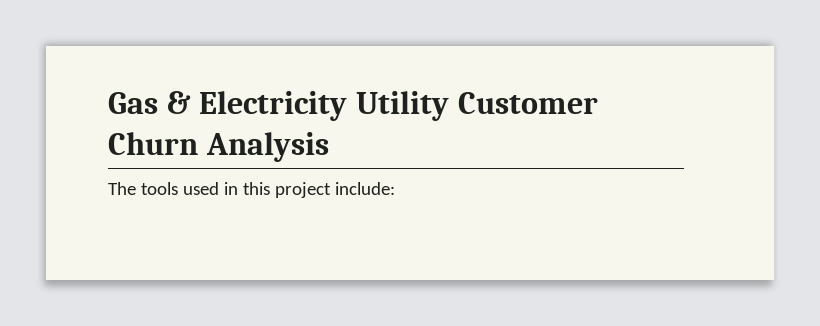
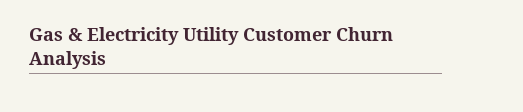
[108,182,395,198] // The tools used in this project include: -> (106, 60) none

